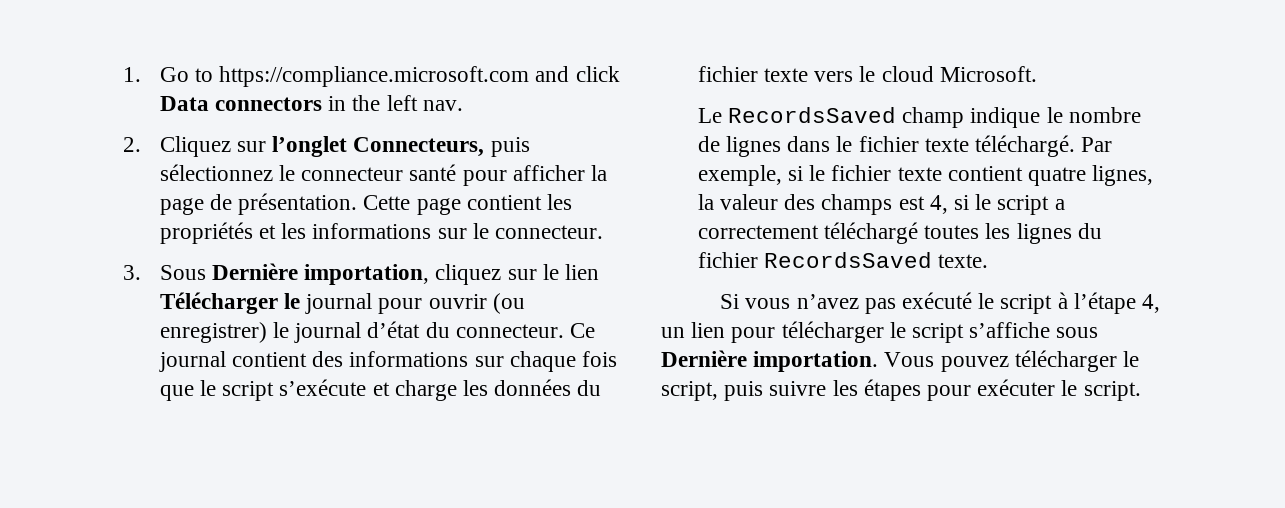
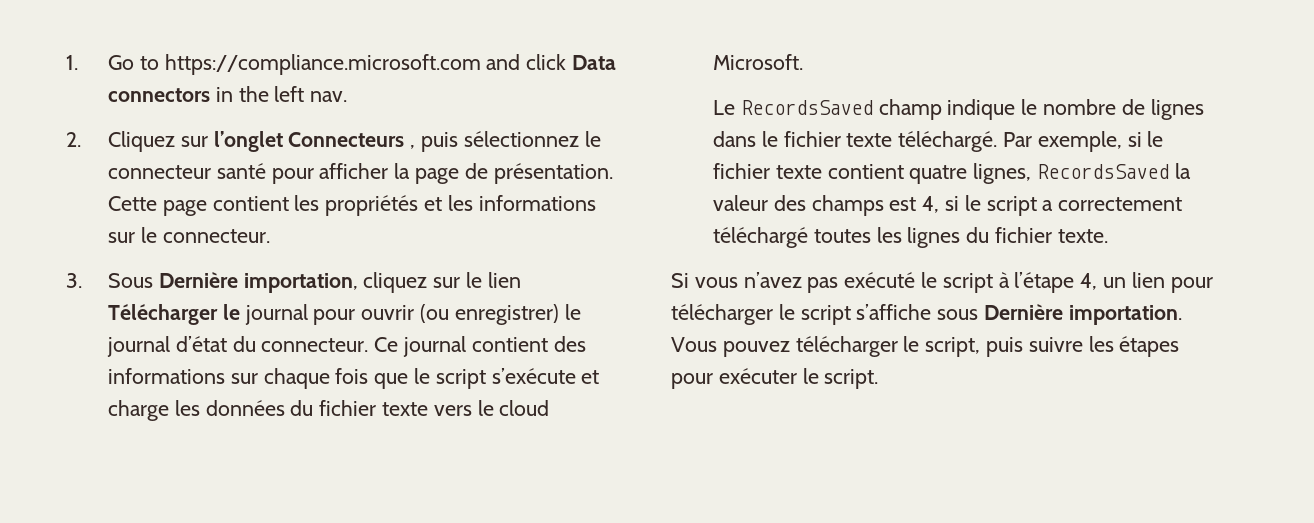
[353,137,485,157] Connecteurs, -> [288,132,416,149] Connecteurs ,
(1154, 175) none -> [1037,164,1170,179] RecordsSaved
[764,252,933,268] RecordsSaved -> (1053, 235) none

